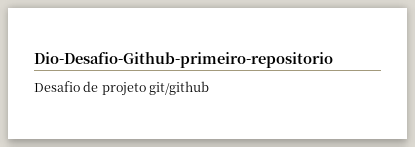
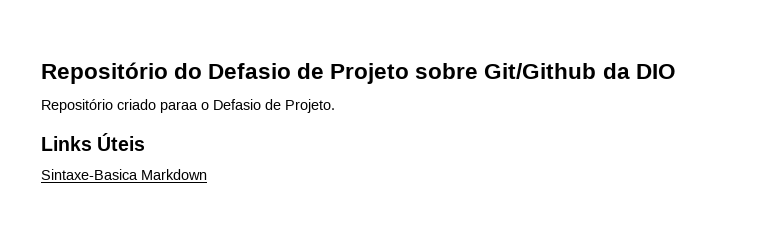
[34,52,333,68] [34,81,210,96] Dio-Desafio-Github-primeiro-repositorio // Desafio de projeto git/github -> [41,62,676,84] [41,99,335,113] [41,133,146,151] [41,169,207,180] Repositório do Defasio de Projeto sobre Git/Github da DIO // Repositório criado paraa o Defasio de Projeto. // Links Úteis // Sintaxe-Basica Markdown

